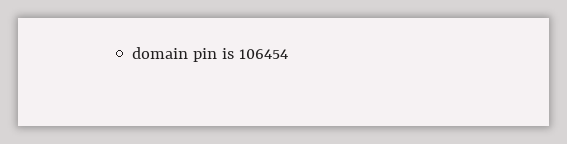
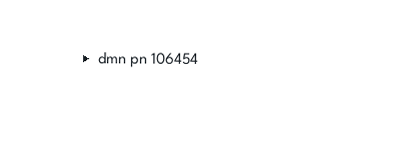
[132,47,235,62] domain pin is -> [97,52,148,68] dmn pn

